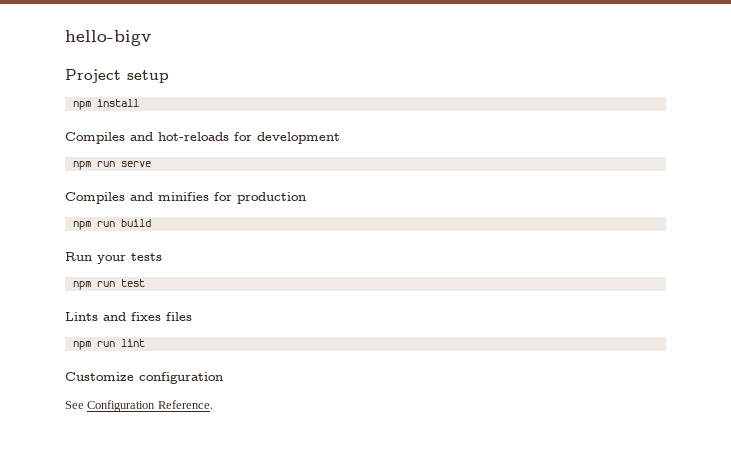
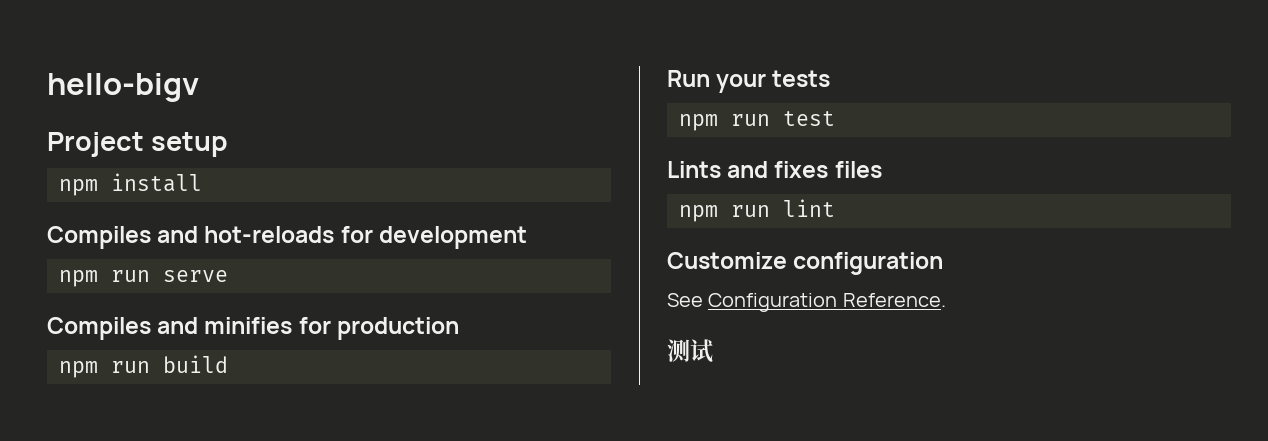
(213, 404) none -> [667,339,713,363] // 测试

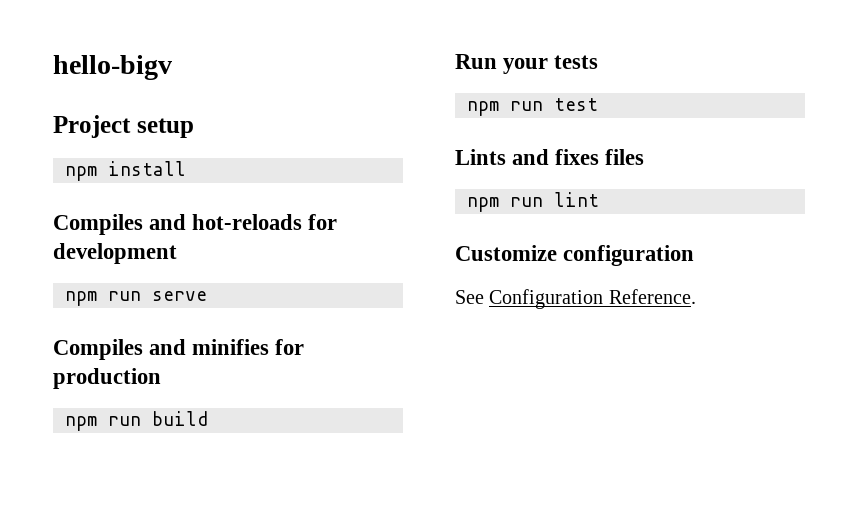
[667,339,713,363] // 测试 -> (696, 296) none

